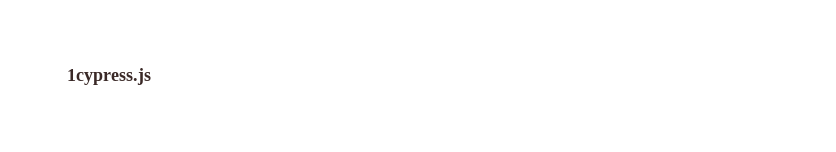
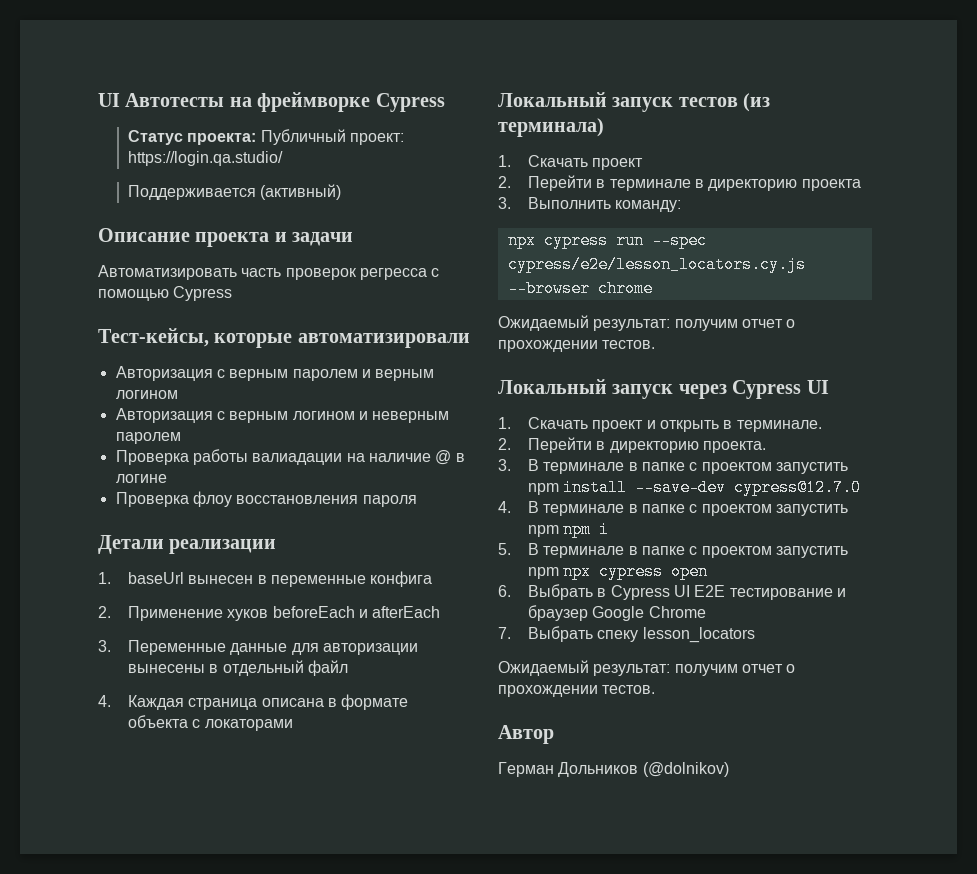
[67,68,151,85] 1cypress.js -> [98,92,445,112] [128,129,405,145] [128,151,284,166] [128,184,342,200] [98,228,354,247] [98,265,440,280] [98,286,233,301] [98,328,470,348] [115,366,435,381] [115,390,178,399] [115,408,450,423] [115,432,181,444] [115,449,465,465] [115,474,167,483] [115,491,417,507] [98,535,277,554] [98,571,433,587] [98,606,441,621] [98,640,419,655] [128,660,349,676] [98,694,409,710] [128,715,293,731] [498,92,771,112] [498,118,604,137] [498,155,644,170] [498,175,861,191] [498,197,682,212] [507,232,707,249] [507,256,806,273] [507,280,653,297] [498,315,796,331] [498,340,656,352] [498,379,829,399] [498,417,822,432] [498,437,767,453] [498,459,849,474] [528,479,862,496] [498,501,849,516] [528,521,610,538] [498,543,849,558] [528,563,709,580] [498,584,847,600] [528,605,706,621] [498,626,755,643] [498,660,796,676] [498,685,656,697] [498,725,554,744] [498,762,729,777] UI Автотесты на фреймворке Cypress // Статус проекта: Публичный проект: https://login.qa.studio/ // Поддерживается (активный) // Описание проекта и задачи // Автоматизировать часть проверок регресса с помощью Cypress // Тест-кейсы, которые автоматизировали // Авторизация с верным паролем и верным логином // Авторизация c верным логином и неверным паролем // Проверка работы валиадации на наличие @ в логине // Проверка флоу восстановления пароля // Детали реализации // 1. baseUrl вынесен в переменные конфига // 2. Применение хуков beforeEach и afterEach // 3. Переменные данные для авторизации вынесены в отдельный файл // 4. Каждая страница описана в формате объекта с локаторами // Локальный запуск тестов (из терминала) // 1. Скачать проект // 2. Перейти в терминале в директорию проекта // 3. Выполнить команду: // npx cypress run --spec cypress/e2e/lesson_locators.cy.js --browser chrome // Ожидаемый результат: получим отчет о прохождении тестов. // Локальный запуск через Cypress UI // 1. Скачать проект и открыть в терминале. // 2. Перейти в директорию проекта. // 3. В терминале в папке с проектом запустить npm install --save-dev cypress@12.7.0 // 4. В терминале в папке с проектом запустить npm npm i // 5. В терминале в папке с проектом запустить npm npx cypress open // 6. Выбрать в Cypress UI E2E тестирование и браузер Google Chrome // 7. Выбрать спеку lesson_locators // Ожидаемый результат: получим отчет о прохождении тестов. // Автор // Герман Дольников (@dolnikov)

